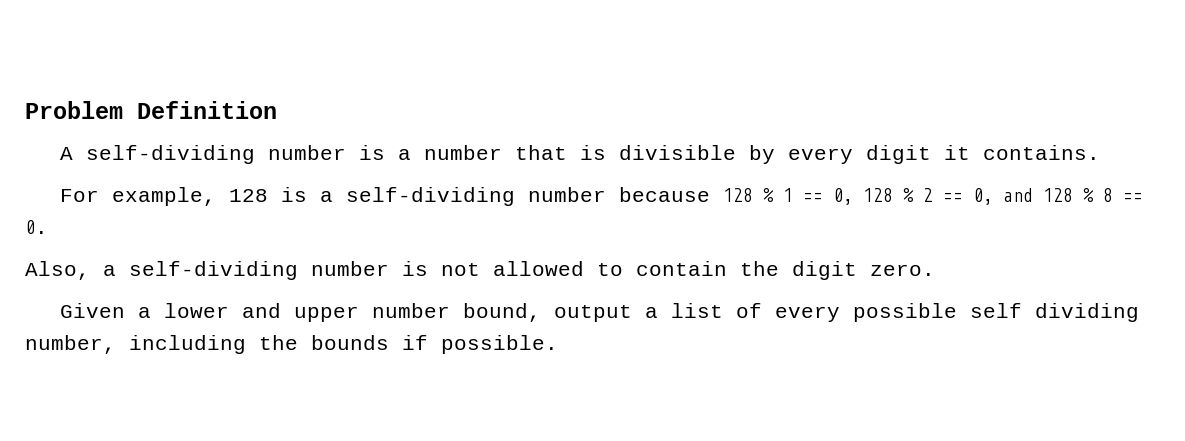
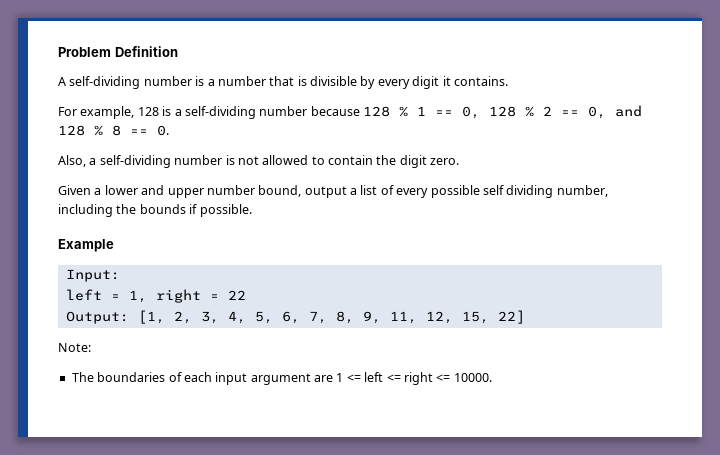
(558, 344) none -> [58,239,114,252] [65,269,120,282] [65,289,246,303] [65,310,525,324] [58,343,91,352] [71,372,492,385] // Example // Input: // left = 1, right = 22 // Output: [1, 2, 3, 4, 5, 6, 7, 8, 9, 11, 12, 15, 22] // Note: // The boundaries of each input argument are 1 <= left <= right <= 10000.

